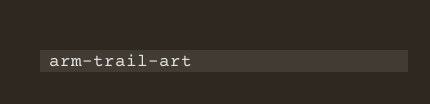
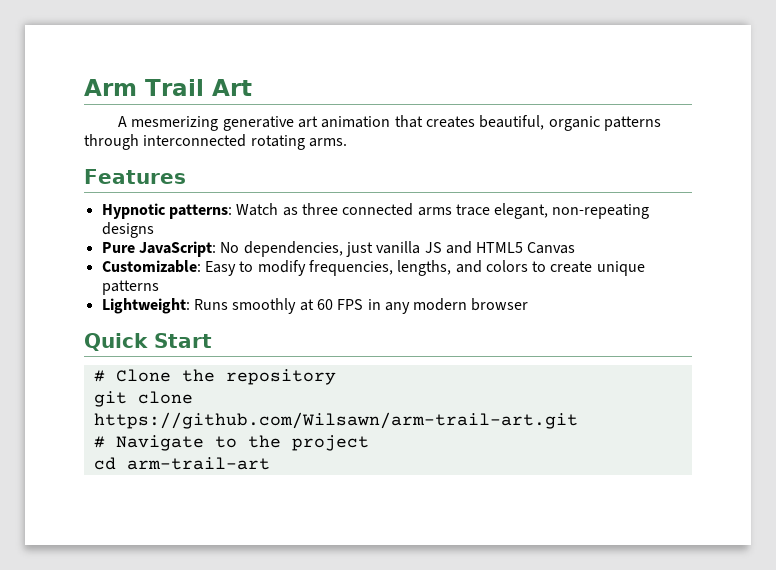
(49, 60) none -> [84,79,252,96] [118,115,661,131] [84,134,347,150] [84,169,186,184] [101,203,650,219] [101,222,154,238] [101,241,576,257] [101,260,645,276] [101,280,159,295] [101,298,529,314] [84,333,212,351] [93,369,336,385] [93,391,193,407] [93,412,578,429] [93,435,369,451] [93,457,116,470] Arm Trail Art // A mesmerizing generative art animation that creates beautiful, organic patterns through interconnected rotating arms. // Features // Hypnotic patterns: Watch as three connected arms trace elegant, non-repeating designs // Pure JavaScript: No dependencies, just vanilla JS and HTML5 Canvas // Customizable: Easy to modify frequencies, lengths, and colors to create unique patterns // Lightweight: Runs smoothly at 60 FPS in any modern browser // Quick Start // # Clone the repository // git clone https://github.com/Wilsawn/arm-trail-art.git // # Navigate to the project // cd

